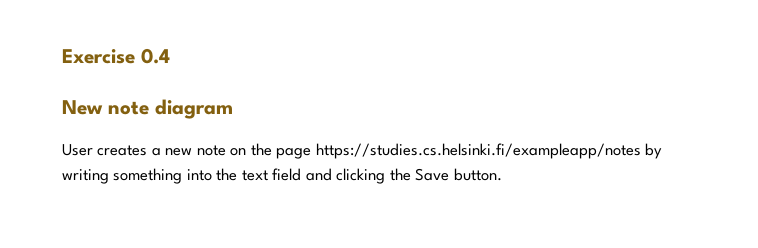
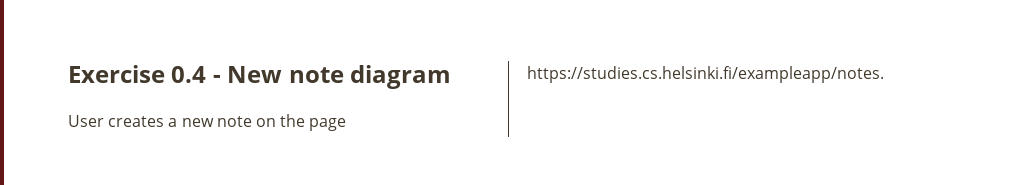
(170, 56) // -> [212,75,221,83] -
[315,143,663,159] [62,168,502,184] https://studies.cs.helsinki.fi/exampleapp/notes by writing something into the text field and clicking the Save button. -> [527,66,884,83] https://studies.cs.helsinki.fi/exampleapp/notes.

